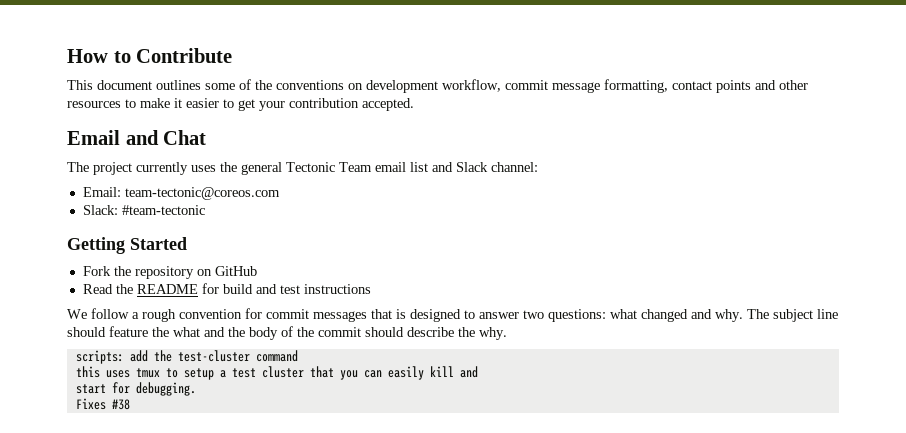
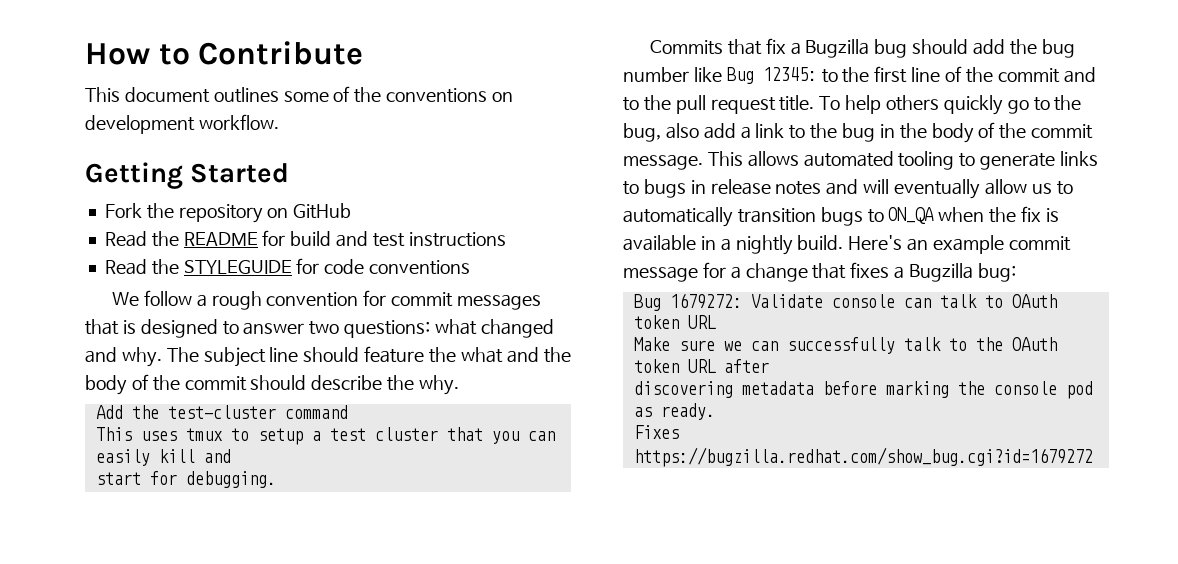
[442,79,808,93] [67,98,414,111] [67,130,207,145] [67,162,538,175] [82,187,280,200] [82,205,205,215] workflow, commit message formatting, contact points and other resources to make it easier to get your contribution accepted. // Email and Chat // The project currently uses the general Tectonic Team email list and Slack channel: // Email: team-tectonic@coreos.com // Slack: #team-tectonic -> [198,114,279,130] workflow.
(371, 289) none -> [104,258,471,275] // Read the STYLEGUIDE for code conventions
[75,350,148,364] scripts: add -> [95,405,123,419] Add
[75,366,100,378] this -> [95,427,132,441] This
(196, 389) none -> [649,38,1075,58] [623,66,1096,84] [623,95,1082,115] [623,122,1094,143] [623,151,1099,170] [623,179,1073,199] [623,206,1059,227] [623,235,1071,255] [623,262,1016,282] [633,293,1057,311] [633,315,716,329] [633,337,1057,354] [633,359,769,373] [633,381,1093,399] [633,403,715,420] // Commits that fix a Bugzilla bug should add the bug number like Bug 12345: to the first line of the commit and to the pull request title. To help others quickly go to the bug, also add a link to the bug in the body of the commit message. This allows automated tooling to generate links to bugs in release notes and will eventually allow us to automatically transition bugs to ON_QA when the fix is available in a nightly build. Here's an example commit message for a change that fixes a Bugzilla bug: // Bug 1679272: Validate console can talk to OAuth token URL // Make sure we can successfully talk to the OAuth token URL after // discovering metadata before marking the console pod as ready.
[111,399,130,410] #38 -> [633,447,1093,467] https://bugzilla.redhat.com/show_bug.cgi?id=1679272

